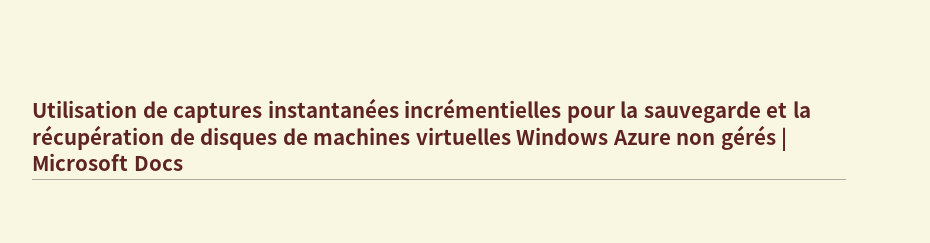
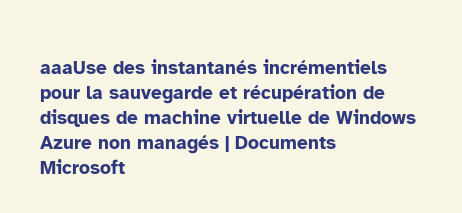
[32,98,562,123] Utilisation de captures instantanées incrémentielles -> [40,59,387,74] aaaUse des instantanés incrémentiels
[792,101,811,118] la -> (237, 93) none
[313,125,788,151] [32,153,183,171] machines virtuelles Windows Azure non gérés | Microsoft Docs -> [144,109,416,124] [40,135,336,154] [40,159,125,174] machine virtuelle de Windows Azure non managés | Documents Microsoft

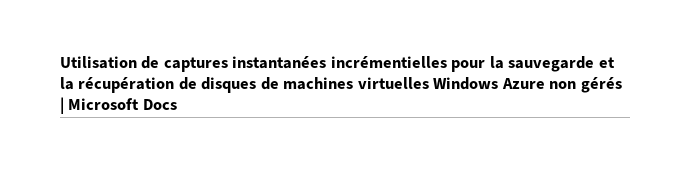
[40,59,387,74] aaaUse des instantanés incrémentiels -> [60,56,447,72] Utilisation de captures instantanées incrémentielles
(237, 93) none -> [60,77,74,90] la
[144,109,416,124] [40,135,336,154] [40,159,125,174] machine virtuelle de Windows Azure non managés | Documents Microsoft -> [283,77,622,93] [60,97,177,114] machines virtuelles Windows Azure non gérés | Microsoft Docs

